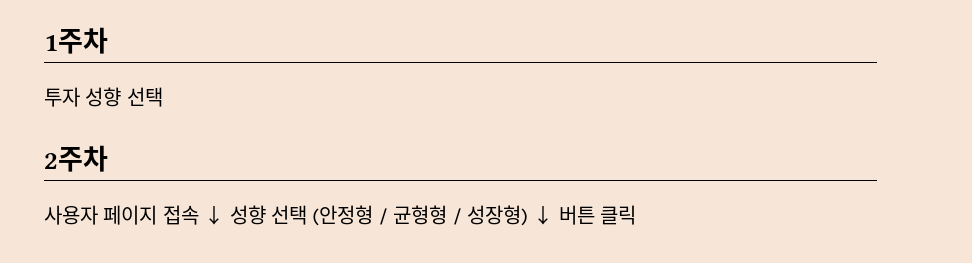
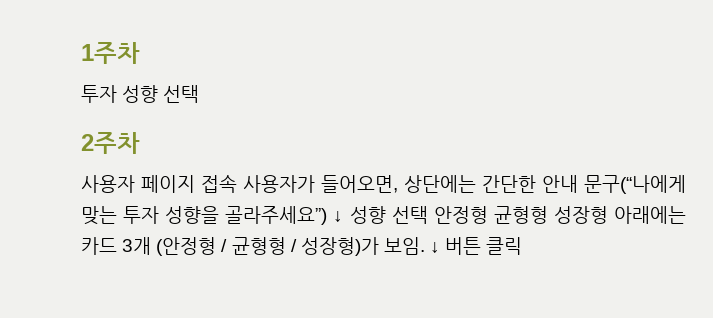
[204,205,307,225] ↓ 성향 선택 -> [243,175,686,194] [81,206,687,225] [81,237,152,255] 사용자가 들어오면, 상단에는 간단한 안내 문구(“나에게 맞는 투자 성향을 골라주세요”) ↓ 성향 선택 안정형 균형형 성장형 아래에는 카드 3개
[466,205,528,226] 성장형) -> [300,237,425,256] 성장형)가 보임.

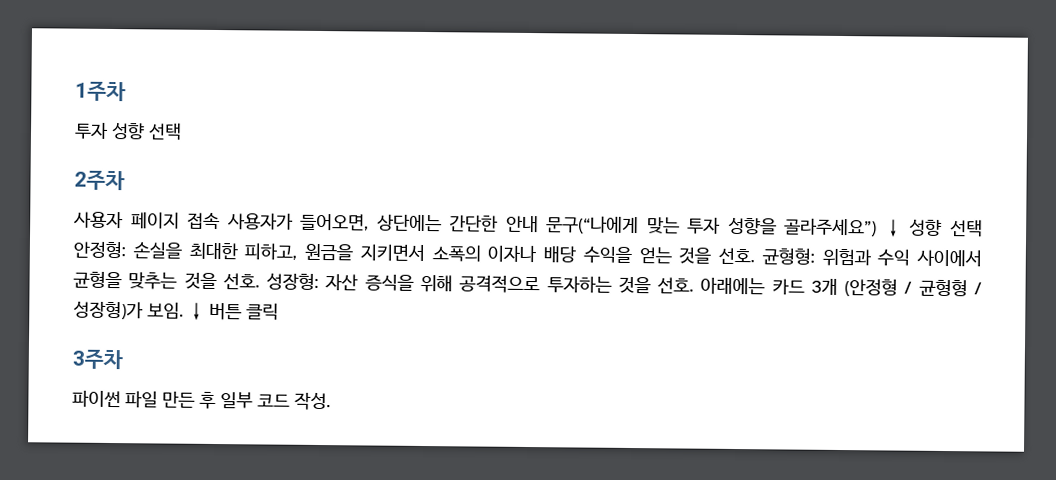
[433,206,608,224] 안정형 균형형 성장형 -> [73,241,982,267] [73,271,695,294] 안정형: 손실을 최대한 피하고, 원금을 지키면서 소폭의 이자나 배당 수익을 얻는 것을 선호. 균형형: 위험과 수익 사이에서 균형을 맞추는 것을 선호. 성장형: 자산 증식을 위해 공격적으로 투자하는 것을 선호.
(523, 246) none -> [72,348,123,370] [72,390,331,411] // 3주차 // 파이썬 파일 만든 후 일부 코드 작성.

